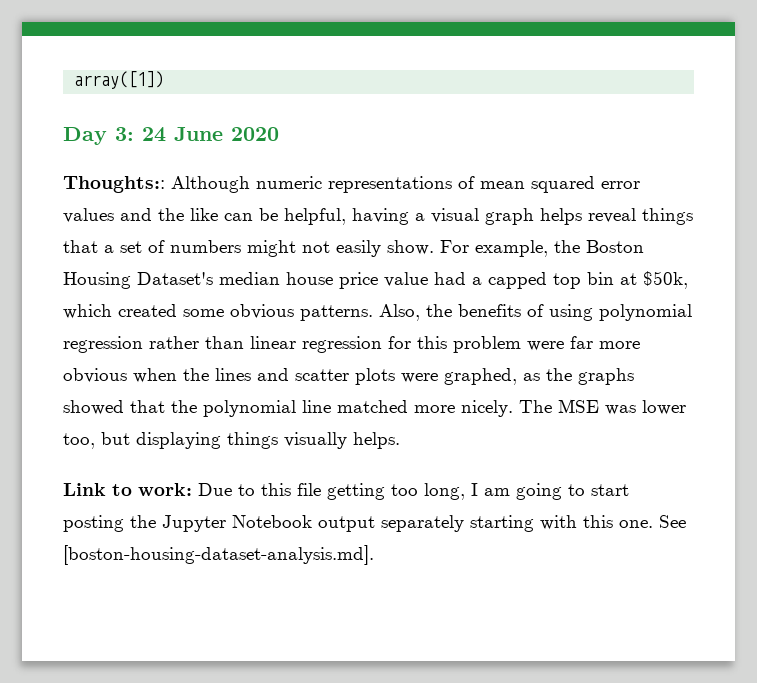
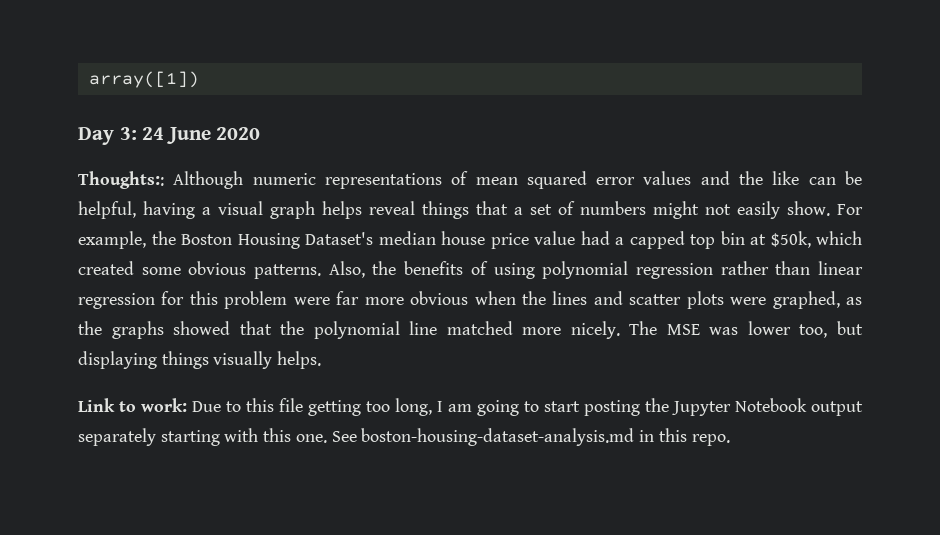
[63,545,374,565] [boston-housing-dataset-analysis.md]. -> [361,428,730,446] boston-housing-dataset-analysis.md in this repo.

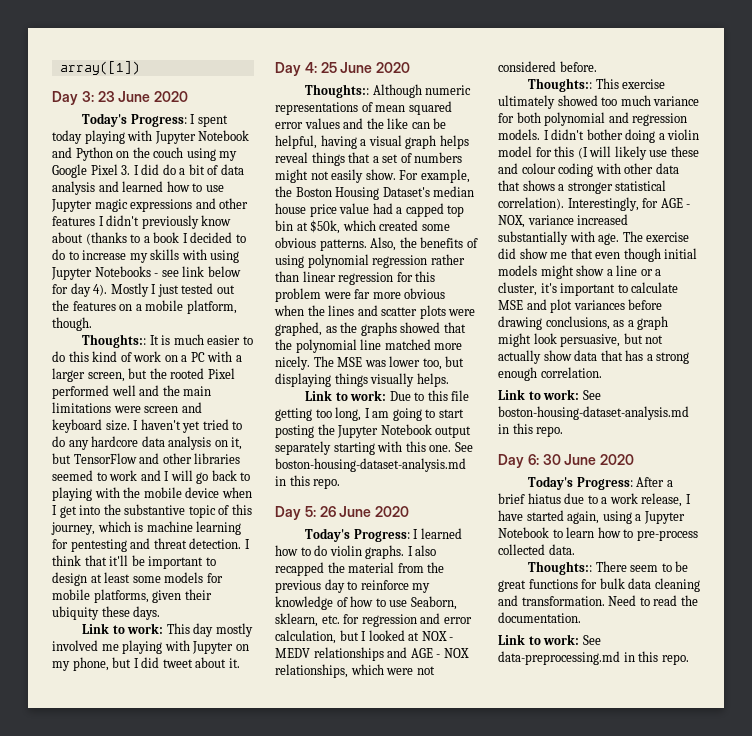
[142,127,165,140] 24 -> [97,91,189,102] [82,113,228,127] [52,130,250,144] [52,147,238,161] [52,164,244,178] [52,181,224,195] [51,198,249,212] [52,215,232,229] [52,232,246,245] [52,249,240,263] [51,266,241,280] [52,283,235,297] [52,300,237,314] [52,317,92,331] [82,334,253,348] [52,351,242,362] [52,368,235,382] [52,385,212,399] [52,402,202,413] [52,419,243,433] [52,436,243,450] [52,453,241,464] [52,470,251,484] [52,487,252,501] [52,504,252,518] [51,521,242,535] [52,538,250,552] [52,555,216,569] [52,572,223,586] [52,589,212,603] [52,606,161,620] [82,623,253,637] [52,640,249,654] [52,657,240,671] [275,62,337,76] 23 June 2020 // Today's Progress: I spent today playing with Jupyter Notebook and Python on the couch using my Google Pixel 3. I did do a bit of data analysis and learned how to use Jupyter magic expressions and other features I didn't previously know about (thanks to a book I decided to do to increase my skills with using Jupyter Notebooks - see link below for day 4). Mostly I just tested out the features on a mobile platform, though. // Thoughts:: It is much easier to do this kind of work on a PC with a larger screen, but the rooted Pixel performed well and the main limitations were screen and keyboard size. I haven't yet tried to do any hardcore data analysis on it, but TensorFlow and other libraries seemed to work and I will go back to playing with the mobile device when I get into the substantive topic of this journey, which is machine learning for pentesting and threat detection. I think that it'll be important to design at least some models for mobile platforms, given their ubiquity these days. // Link to work: This day mostly involved me playing with Jupyter on my phone, but I did tweet about it. // Day 4: 25
(730, 440) none -> [275,506,410,520] [305,528,462,542] [275,545,437,559] [275,562,445,576] [275,579,431,593] [275,596,457,610] [275,613,472,627] [275,630,454,644] [275,647,469,661] [275,664,435,678] [498,61,597,72] [528,78,666,92] [498,95,700,109] [498,112,688,126] [498,129,700,143] [498,146,699,160] [498,163,679,177] [498,180,667,194] [498,197,691,211] [498,214,629,228] [498,231,690,245] [498,248,698,262] [498,265,662,279] [498,282,679,296] [498,299,663,313] [498,316,669,330] [498,333,664,347] [498,350,690,364] [498,367,602,381] [498,389,601,400] [498,406,689,420] [498,423,564,437] [498,454,635,468] [528,476,673,490] [498,493,691,507] [498,510,685,524] [498,527,698,541] [498,544,575,555] [528,561,689,575] [498,578,700,592] [498,595,698,606] [498,612,581,623] [498,634,601,645] [498,651,689,665] // Day 5: 26 June 2020 // Today's Progress: I learned how to do violin graphs. I also recapped the material from the previous day to reinforce my knowledge of how to use Seaborn, sklearn, etc. for regression and error calculation, but I looked at NOX - MEDV relationships and AGE - NOX relationships, which were not considered before. // Thoughts:: This exercise ultimately showed too much variance for both polynomial and regression models. I didn't bother doing a violin model for this (I will likely use these and colour coding with other data that shows a stronger statistical correlation). Interestingly, for AGE - NOX, variance increased substantially with age. The exercise did show me that even though initial models might show a line or a cluster, it's important to calculate MSE and plot variances before drawing conclusions, as a graph might look persuasive, but not actually show data that has a strong enough correlation. // Link to work: See boston-housing-dataset-analysis.md in this repo. // Day 6: 30 June 2020 // Today's Progress: After a brief hiatus due to a work release, I have started again, using a Jupyter Notebook to learn how to pre-process collected data. // Thoughts:: There seem to be great functions for bulk data cleaning and transformation. Need to read the documentation. // Link to work: See data-preprocessing.md in this repo.

